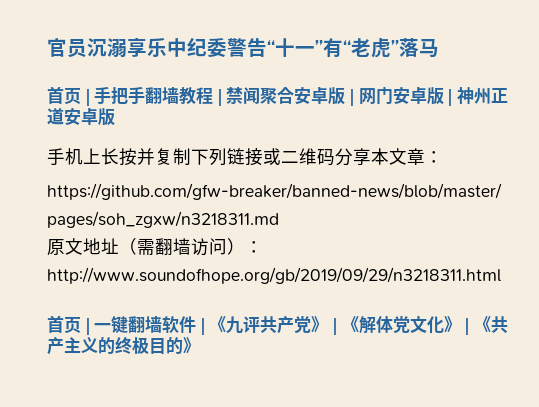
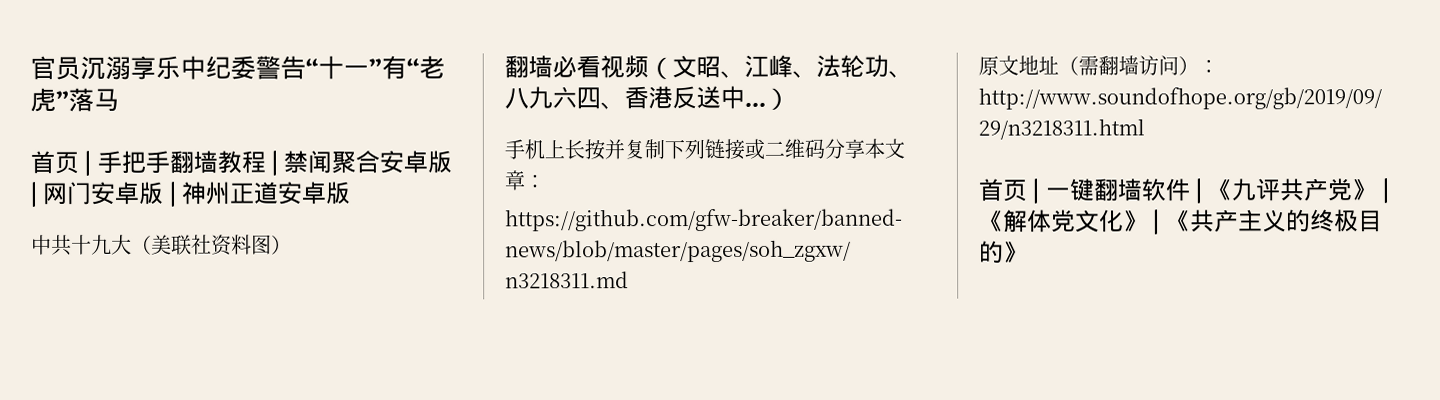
(115, 117) none -> [31,234,292,256] [504,54,913,80] [504,85,790,110] // 中共十九大（美联社资料图） // 翻墙必看视频（文昭、江峰、法轮功、八九六四、香港反送中...）

